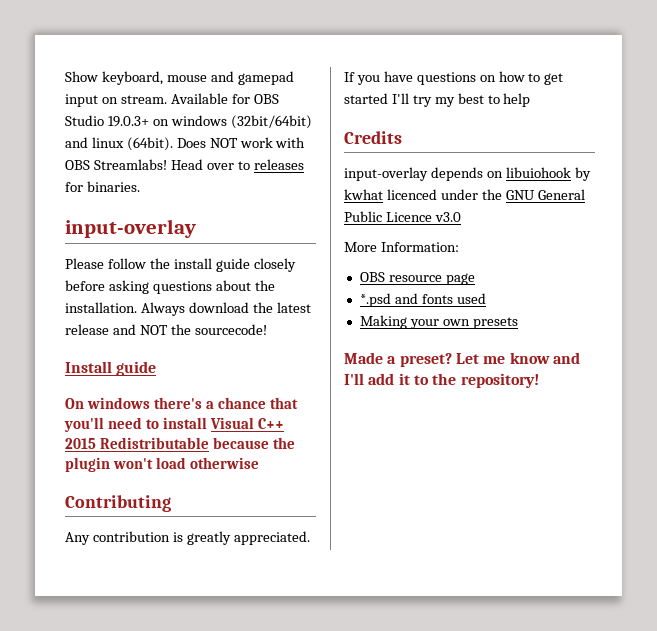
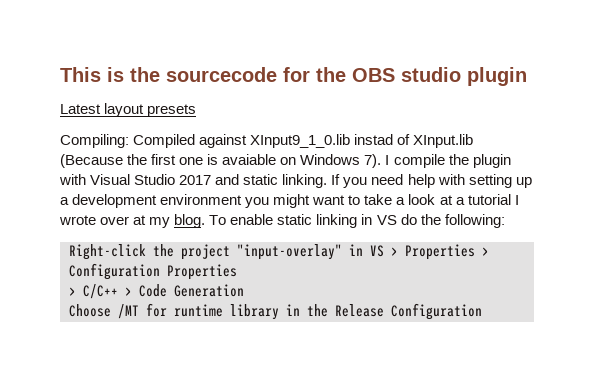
[65,71,294,85] [65,93,279,107] [65,115,312,129] [65,137,306,151] [65,159,304,170] [65,181,140,192] [65,219,196,238] [65,258,296,272] [65,280,275,294] [65,302,311,316] [65,324,267,335] [65,361,157,376] [65,397,298,409] [64,417,284,432] [65,437,295,449] [65,457,259,472] [65,495,171,512] [65,531,310,545] [344,71,564,85] [344,93,531,107] [344,131,402,144] [344,167,591,181] [344,189,585,200] [344,211,461,222] [344,242,459,252] [359,272,475,285] [359,293,486,307] [359,315,518,329] [344,352,580,367] [344,373,539,388] Show keyboard, mouse and gamepad input on stream. Available for OBS Studio 19.0.3+ on windows (32bit/64bit) and linux (64bit). Does NOT work with OBS Streamlabs! Head over to releases for binaries. // input-overlay // Please follow the install guide closely before asking questions about the installation. Always download the latest release and NOT the sourcecode! // Install guide // On windows there's a chance that you'll need to install Visual C++ 2015 Redistributable because the plugin won't load otherwise // Contributing // Any contribution is greatly appreciated. If you have questions on how to get started I'll try my best to help // Credits // input-overlay depends on libuiohook by kwhat licenced under the GNU General Public Licence v3.0 // More Information: // OBS resource page // *.psd and fonts used // Making your own presets // Made a preset? Let me know and I'll add it to the repository! -> [60,67,527,86] [60,103,197,117] [60,134,474,148] [60,154,511,168] [59,174,532,188] [60,194,519,208] [59,214,505,228] [69,244,489,260] [69,263,237,280] [69,284,244,299] [69,303,482,320] This is the sourcecode for the OBS studio plugin // Latest layout presets // Compiling: Compiled against XInput9_1_0.lib instad of XInput.lib (Because the first one is avaiable on Windows 7). I compile the plugin with Visual Studio 2017 and static linking. If you need help with setting up a development environment you might want to take a look at a tutorial I wrote over at my blog. To enable static linking in VS do the following: // Right-click the project "input-overlay" in VS > Properties > Configuration Properties // > C/C++ > Code Generation // Choose /MT for runtime library in the Release Configuration

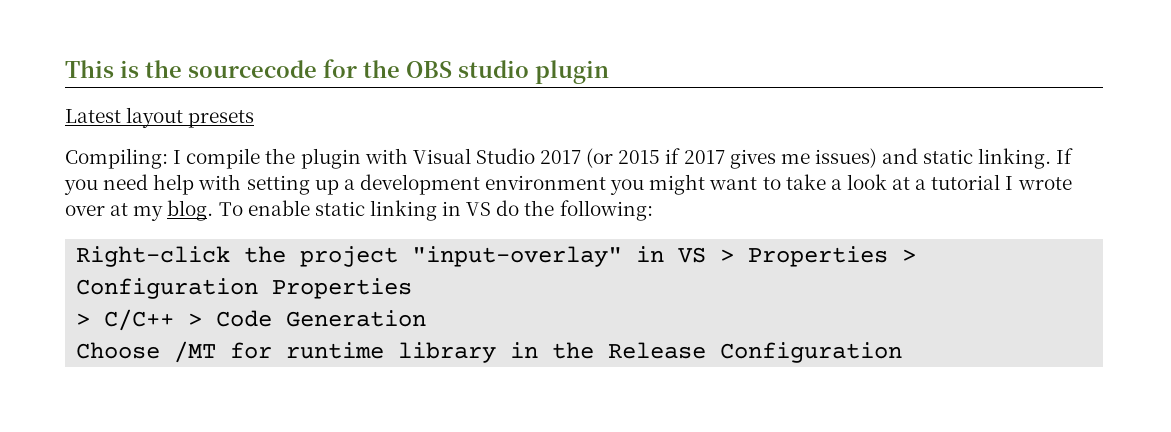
[133,134,474,148] [60,154,382,168] Compiled against XInput9_1_0.lib instad of XInput.lib (Because the first one is avaiable on Windows 7). -> (168, 158) none
(212, 180) none -> [586,148,877,169] (or 2015 if 2017 gives me issues)

